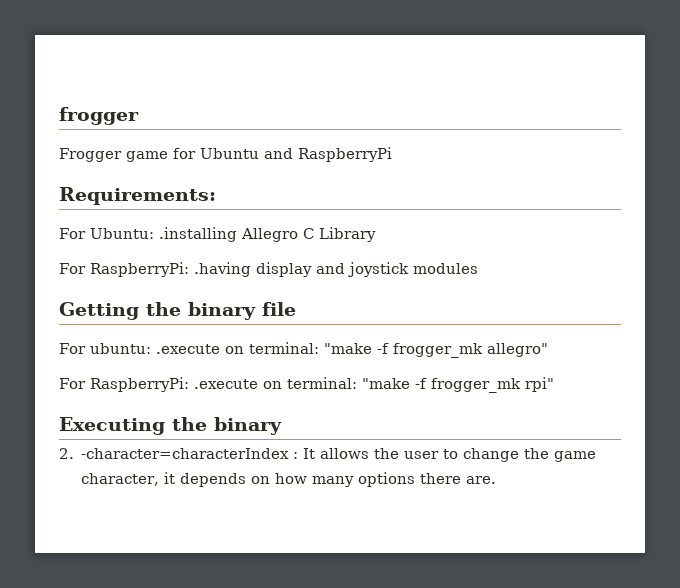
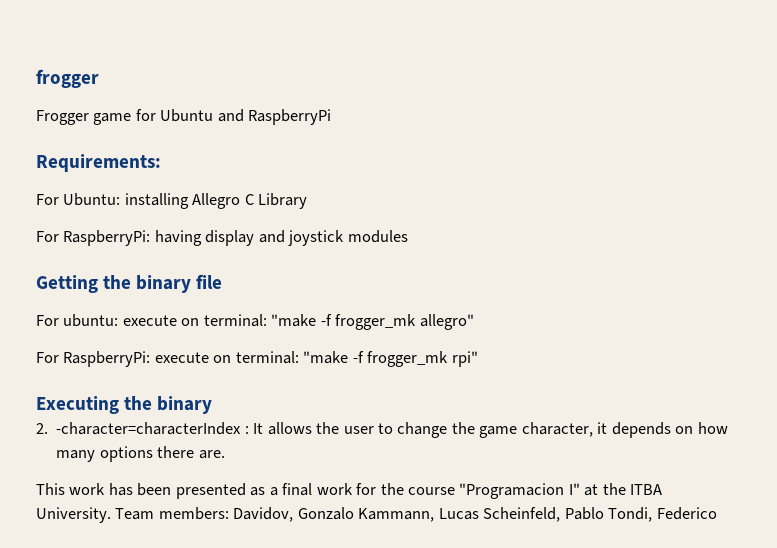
[159,227,237,242] .installing -> [124,193,189,209] installing
[194,262,251,277] .having -> [154,230,202,246] having
[156,344,220,354] .execute -> [122,315,177,326] execute
[194,379,258,389] .execute -> [154,352,209,363] execute
(497, 480) none -> [36,483,663,499] [36,507,717,523] // This work has been presented as a final work for the course "Programacion I" at the ITBA University. Team members: Davidov, Gonzalo Kammann, Lucas Scheinfeld, Pablo Tondi, Federico

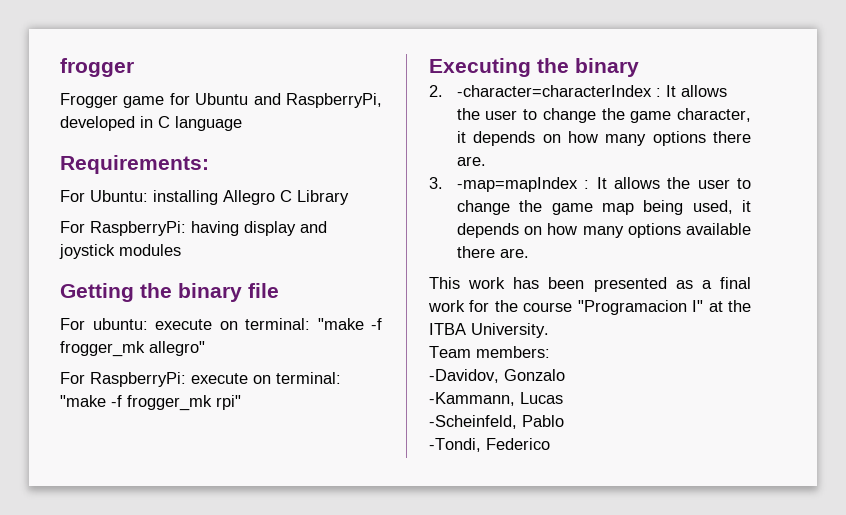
[248,109,332,125] RaspberryPi -> [286,93,382,108] [60,116,242,131] RaspberryPi, developed in C language
(225, 454) none -> [429,177,751,192] [456,200,751,215] [456,223,751,238] [456,246,529,258] // 3. -map=mapIndex : It allows the user to change the game map being used, it depends on how many options available there are.
(111, 515) none -> (549, 330) //
[233,507,294,522] Davidov, -> [429,369,499,383] // -Davidov,
[358,508,435,522] Kammann, -> [429,392,515,406] // -Kammann,
[483,507,561,522] Scheinfeld, -> [429,415,517,429] // -Scheinfeld,
[608,507,653,522] Tondi, -> [429,438,481,452] // -Tondi,

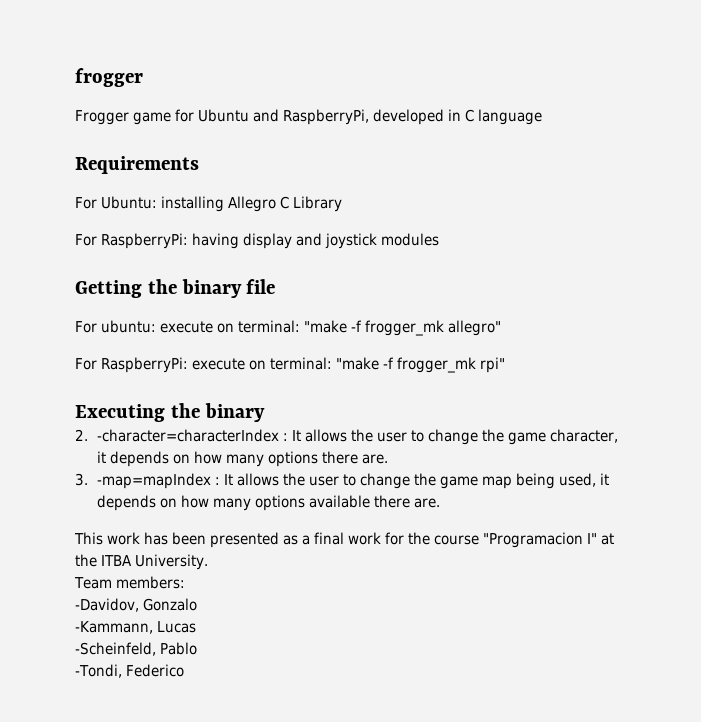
[60,155,209,174] Requirements: -> [75,156,199,174] Requirements

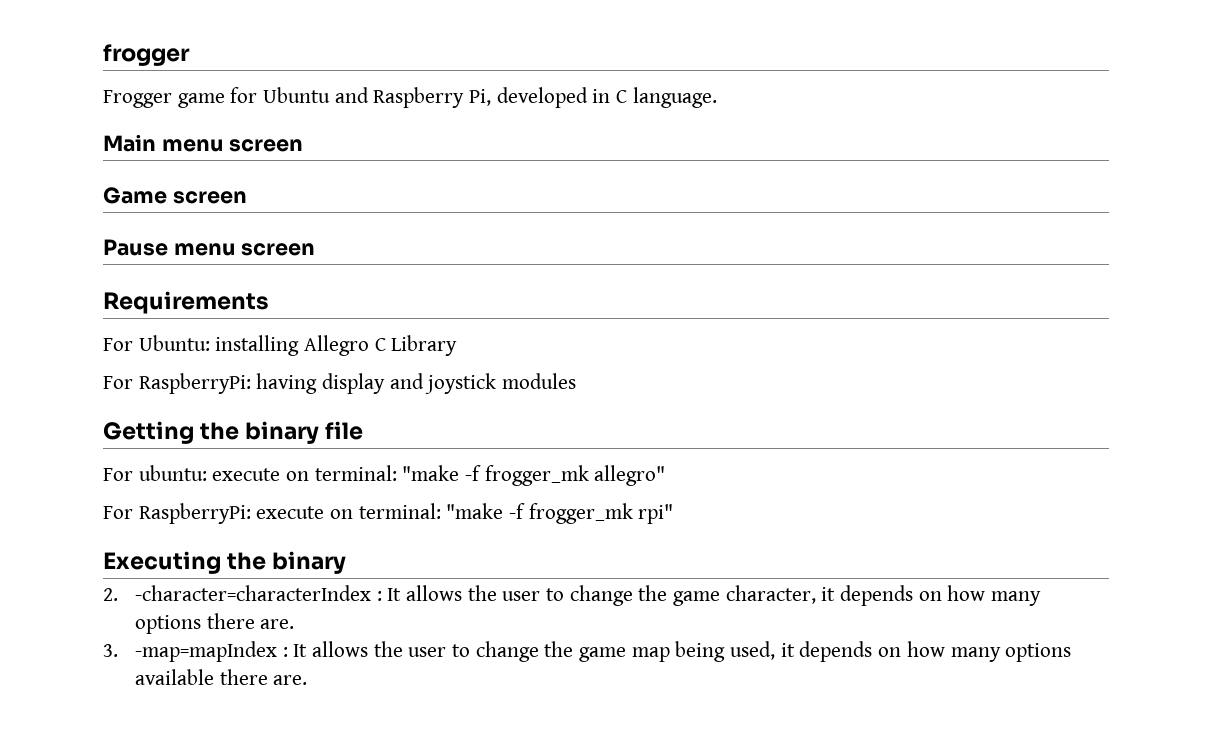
[282,109,369,125] RaspberryPi, -> [373,87,492,108] Raspberry Pi,
[477,109,542,125] language -> [632,87,717,108] [103,134,304,152] [103,187,247,204] [103,239,316,256] language. // Main menu screen // Game screen // Pause menu screen
[74,532,614,548] [75,554,208,570] [74,576,185,589] [75,598,197,612] [75,621,196,634] [75,642,197,656] [75,664,184,678] // This work has been presented as a final work for the course "Programacion I" at the ITBA University. // Team members: // -Davidov, Gonzalo // -Kammann, Lucas // -Scheinfeld, Pablo // -Tondi, Federico -> (308, 680) none

